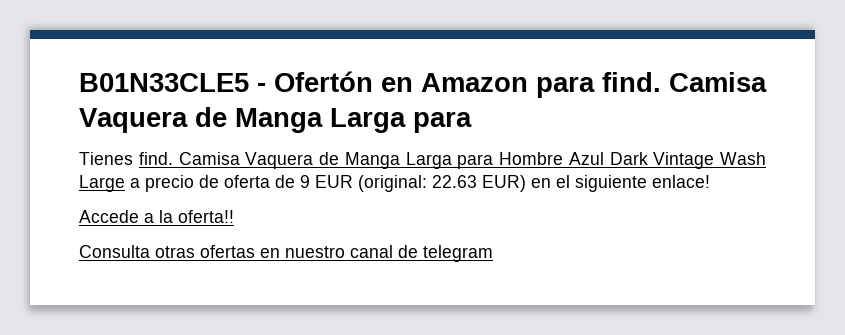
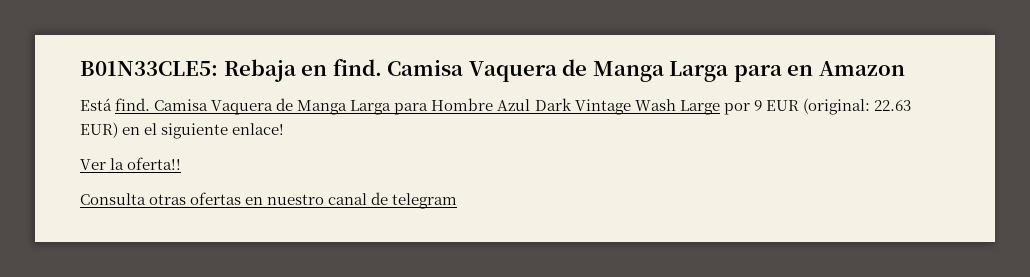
[79,71,767,98] [79,107,472,133] [79,152,133,165] B01N33CLE5 - Ofertón en Amazon para find. Camisa Vaquera de Manga Larga para // Tienes -> [80,59,905,82] [80,98,112,111] B01N33CLE5: Rebaja en find. Camisa Vaquera de Manga Larga para en Amazon // Está
[130,175,295,192] a precio de oferta de -> [723,103,750,115] por
[79,210,154,223] Accede a -> [80,159,106,170] Ver

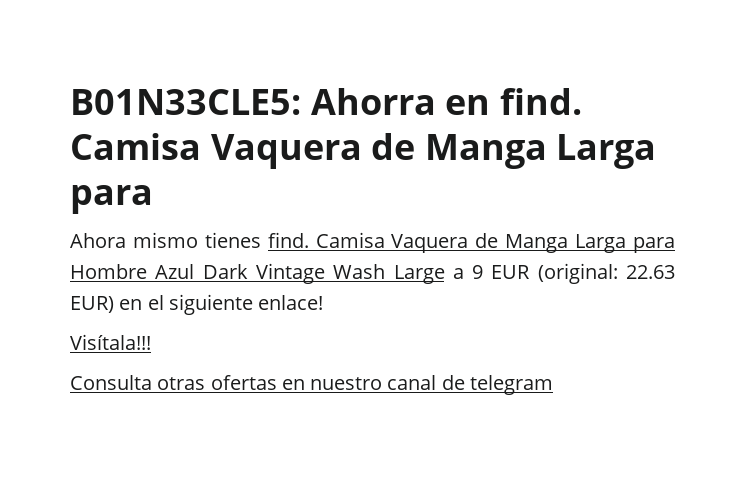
[223,59,296,82] Rebaja -> [310,88,436,115] Ahorra
[787,61,905,76] [80,98,112,111] en Amazon // Está -> [70,232,261,248] // Ahora mismo tienes
[723,103,750,115] por -> [452,268,464,279] a
[80,157,182,170] Ver la oferta!! -> [70,334,151,350] Visítala!!!

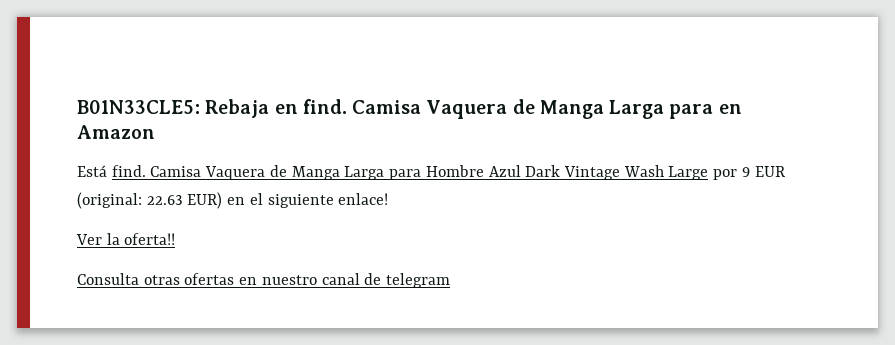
[310,88,436,115] Ahorra -> [205,99,270,118] Rebaja
[70,232,261,248] // Ahora mismo tienes -> [718,104,742,114] [77,125,155,139] [77,165,107,177] en Amazon // Está
[452,268,464,279] a -> [713,169,738,180] por
[70,334,151,350] Visítala!!! -> [76,233,176,245] Ver la oferta!!

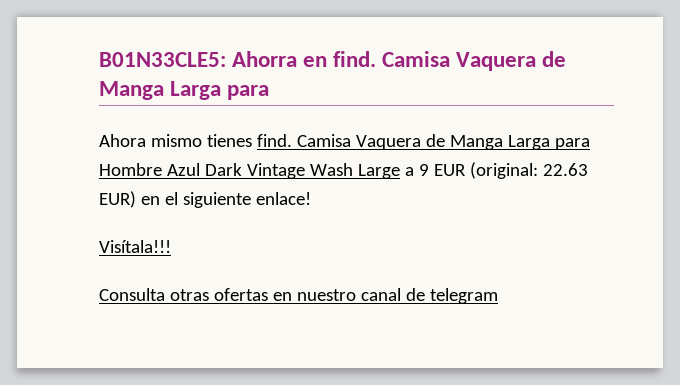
[205,99,270,118] Rebaja -> [232,51,298,67] Ahorra
[718,104,742,114] [77,125,155,139] [77,165,107,177] en Amazon // Está -> [99,134,252,147] // Ahora mismo tienes
[713,169,738,180] por -> [404,167,414,176] a
[76,233,176,245] Ver la oferta!! -> [99,240,171,253] Visítala!!!

